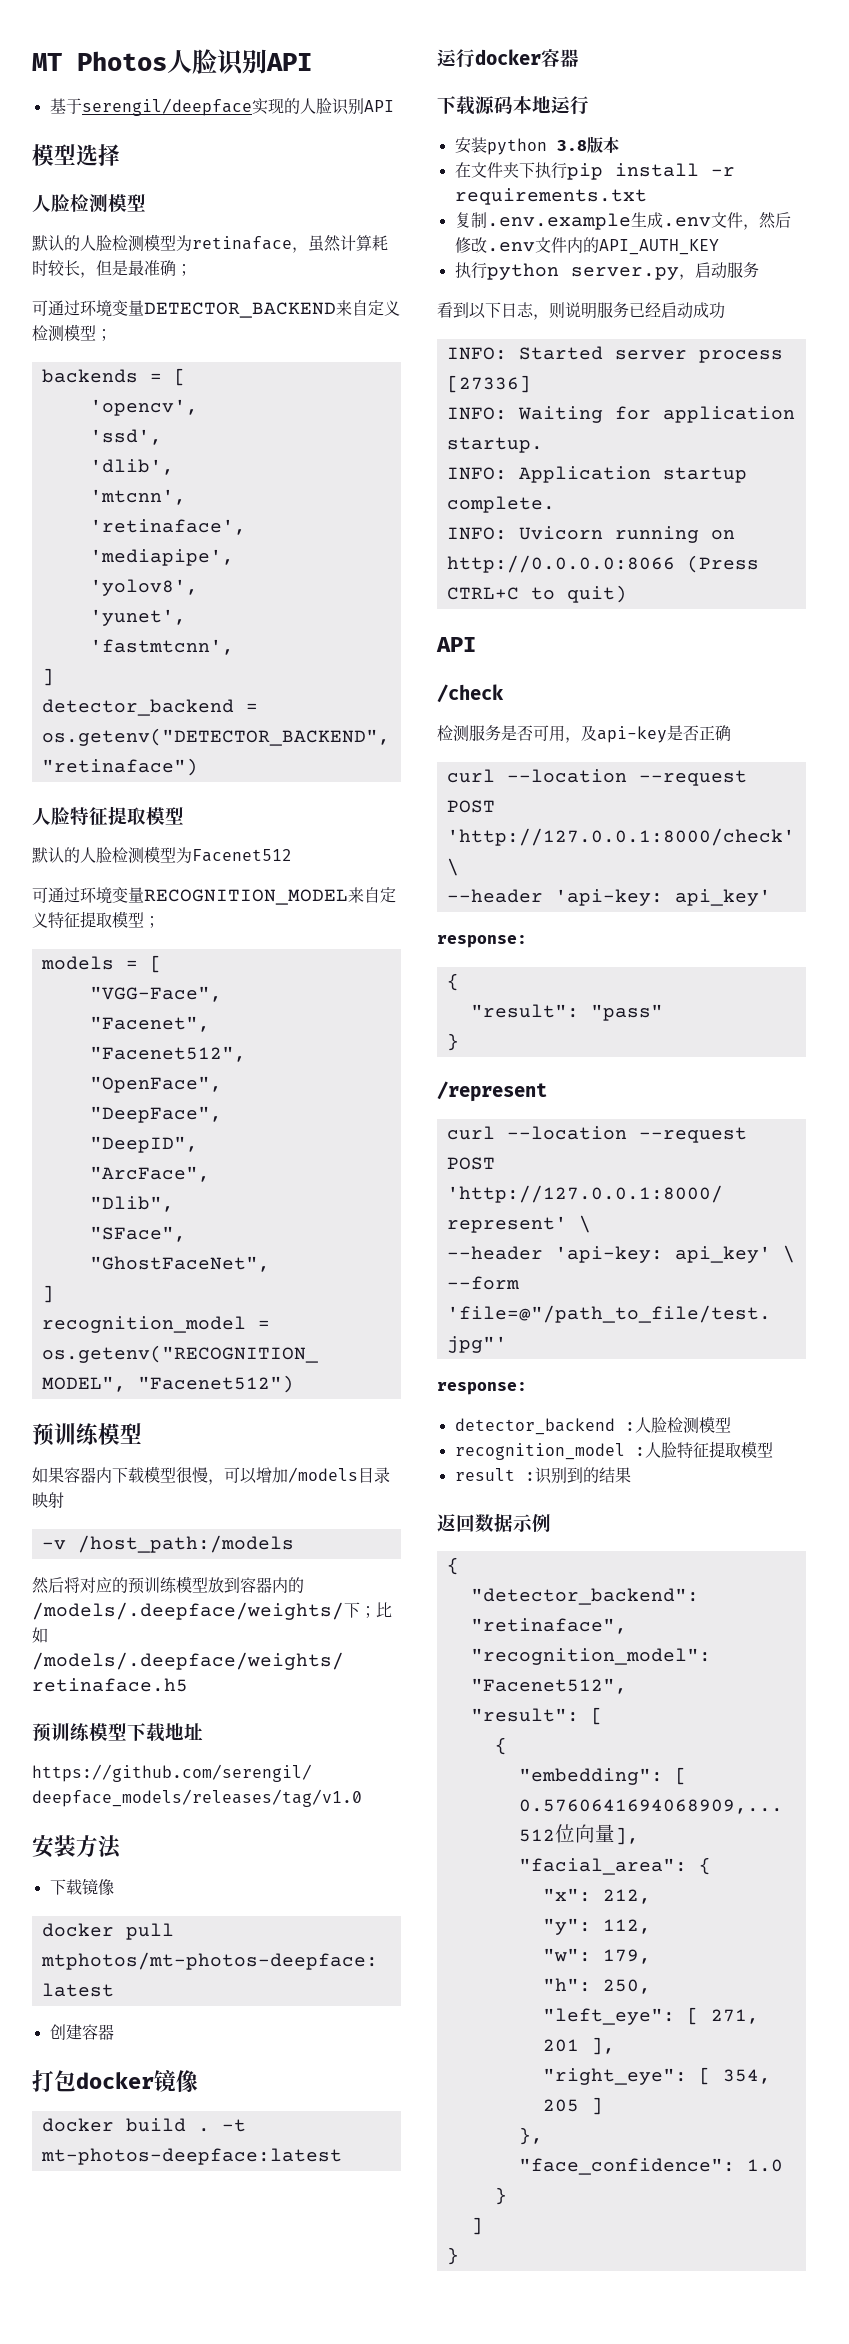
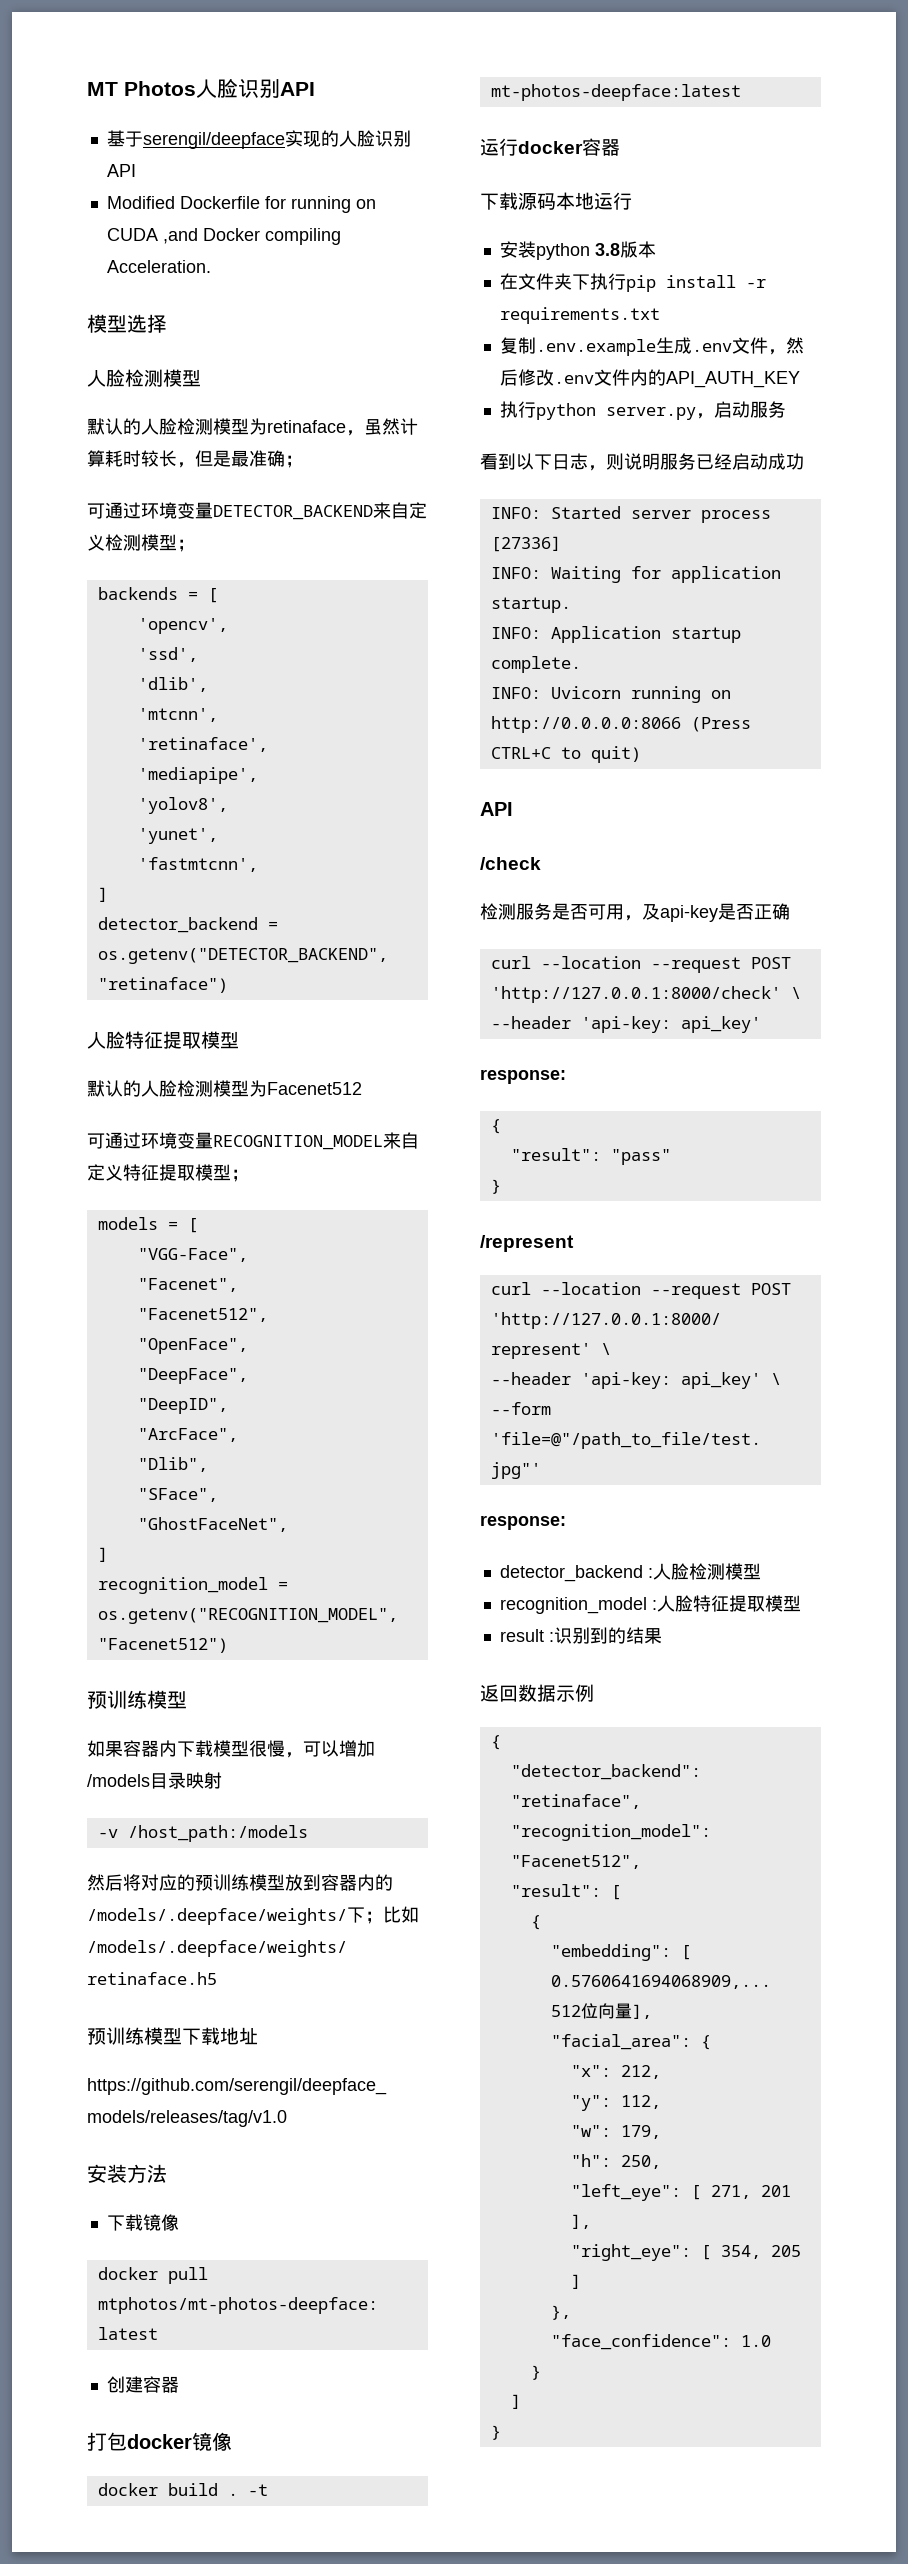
(394, 106) none -> [106,196,376,213] [106,228,341,245] [106,260,211,273] // Modified Dockerfile for running on CUDA ,and Docker compiling Acceleration.

